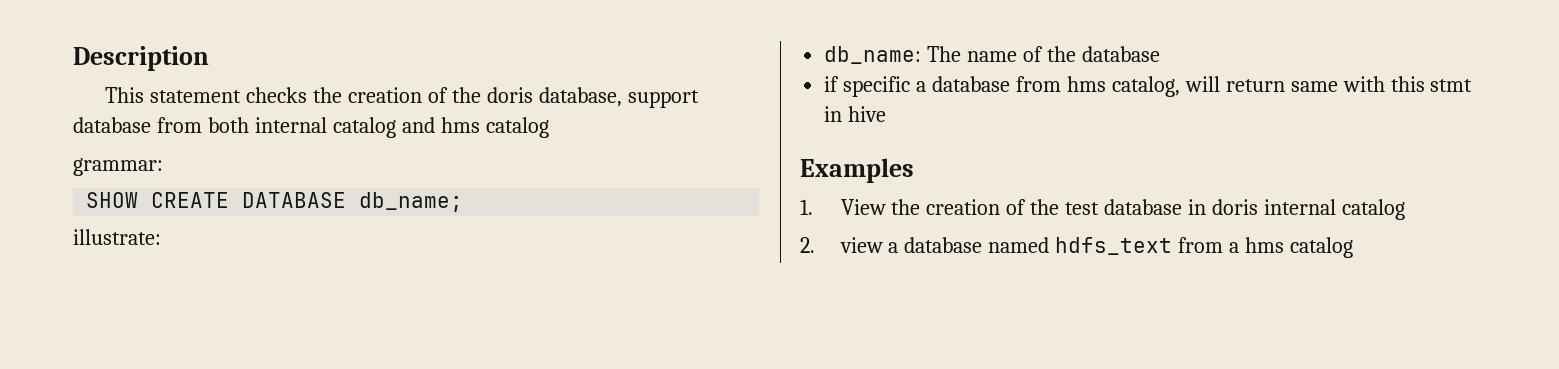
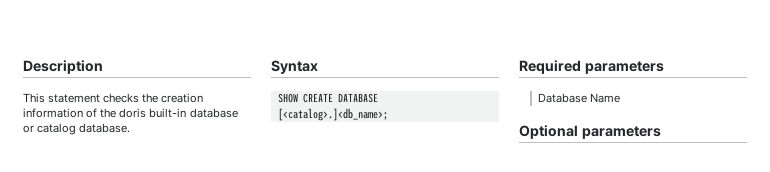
(422, 95) none -> [23,108,83,118] information
[538,87,699,108] [73,117,549,138] [73,158,163,176] [86,192,464,212] [73,229,161,245] [824,46,1160,64] [824,76,1473,97] [824,106,887,122] [800,158,914,183] [800,199,1405,220] [800,237,1354,258] database, support database from both internal catalog and hms catalog // grammar: // SHOW CREATE DATABASE db_name; // illustrate: // db_name: The name of the database // if specific a database from hms catalog, will return same with this stmt in hive // Examples // 1. View the creation of the test database in doris internal catalog // 2. view a database named hdfs_text from a hms catalog -> [149,108,238,118] [23,123,131,135] [271,60,318,74] [277,93,378,103] [277,108,388,121] [519,60,664,74] [538,93,621,103] [519,125,661,139] built-in database or catalog database. // Syntax // SHOW CREATE DATABASE [<catalog>.]<db_name>; // Required parameters // Database Name // Optional parameters

